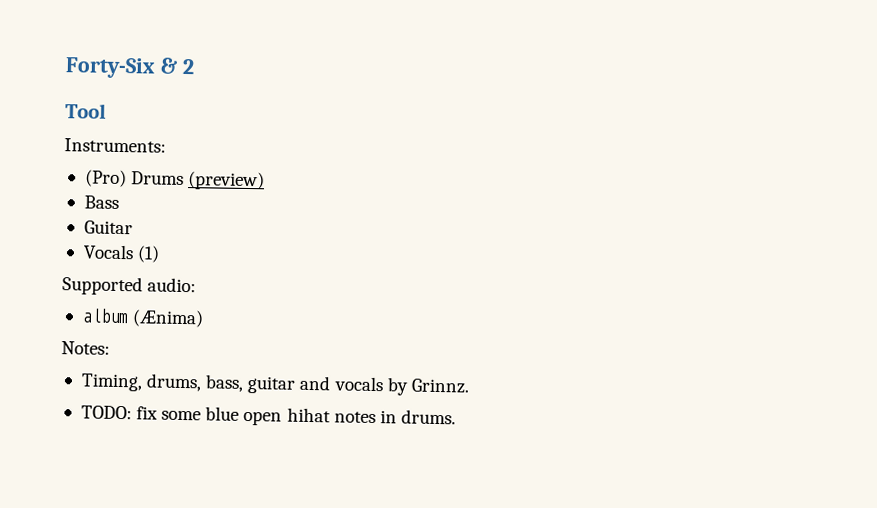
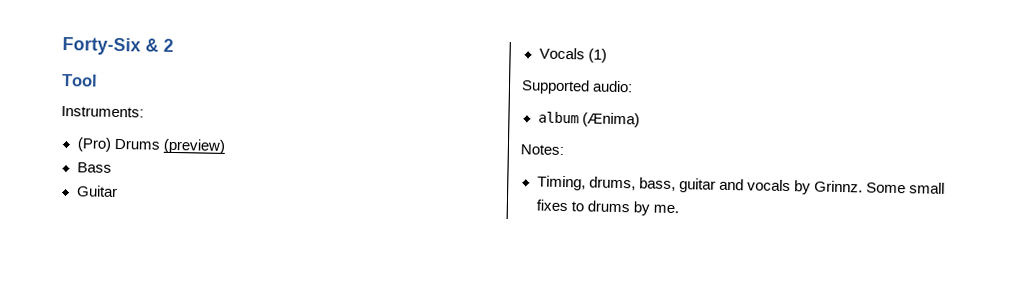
[80,405,456,426] // TODO: fix some blue open hihat notes in drums. -> [865,182,945,194] [535,199,679,216] Some small fixes to drums by me.

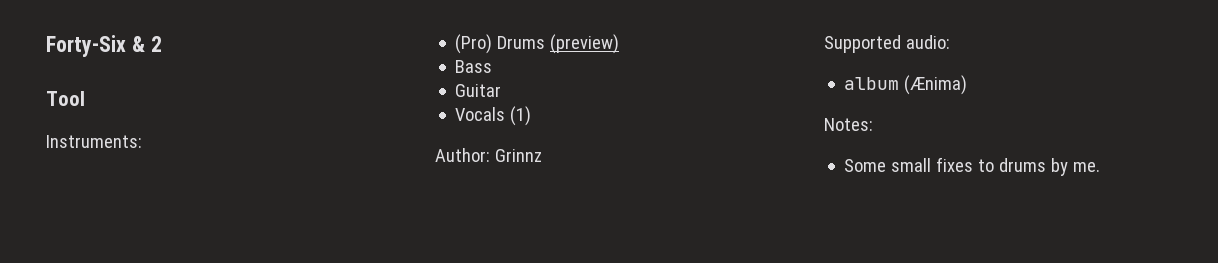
(607, 55) none -> [435,148,542,162] // Author: Grinnz
[536,175,863,195] Timing, drums, bass, guitar and vocals by Grinnz. -> (873, 124) none

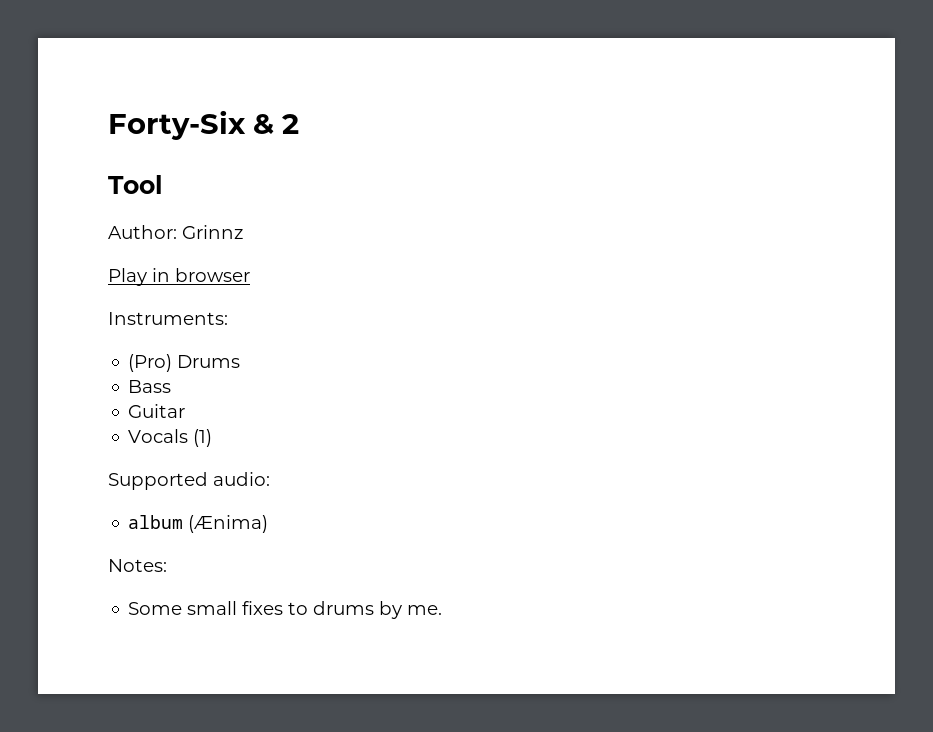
(85, 98) none -> [108,225,243,239] [108,268,250,286] // Author: Grinnz // Play in browser
[550,34,620,54] (preview) -> (241, 361) none
[435,148,542,162] // Author: Grinnz -> (213, 438) none

